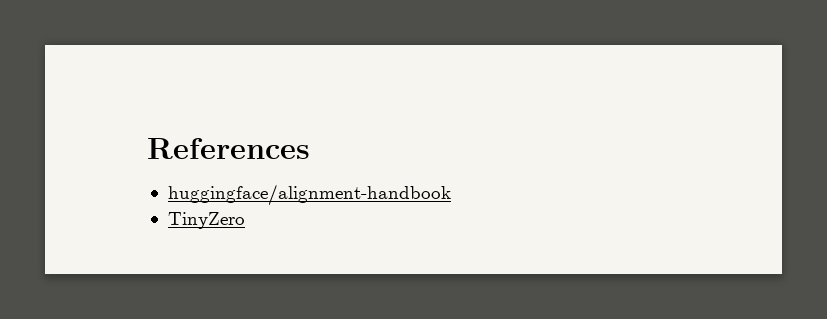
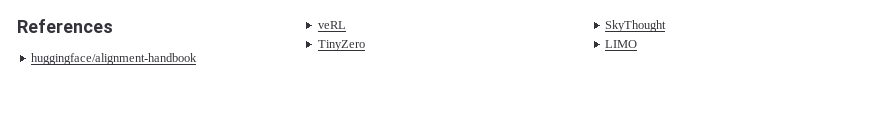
(451, 195) none -> [317,21,346,29] // veRL
(245, 220) none -> [604,20,666,32] [604,40,637,48] // SkyThought // LIMO

